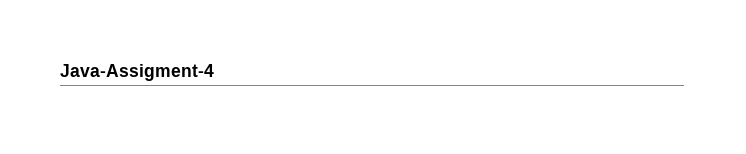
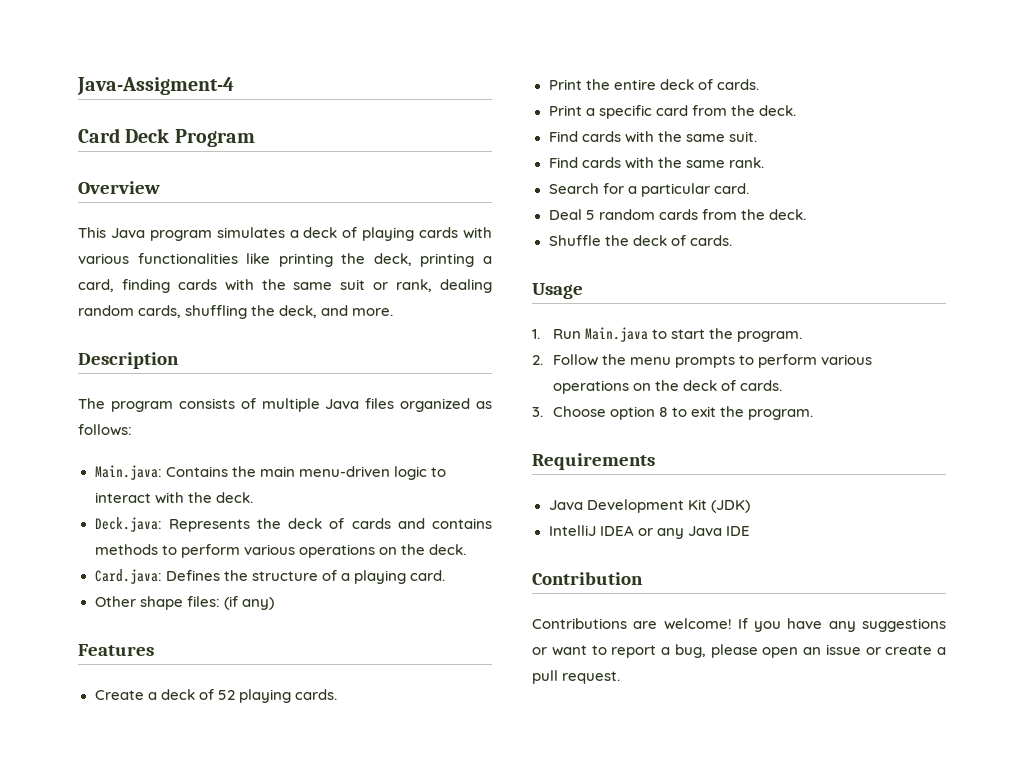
(214, 72) none -> [78,128,255,147] [78,181,160,194] [78,227,493,241] [78,253,492,267] [78,279,493,293] [78,305,394,319] [78,352,179,369] [78,398,492,412] [78,424,132,436] [94,465,446,480] [94,492,253,504] [94,517,493,532] [94,544,466,558] [94,569,445,584] [94,596,274,610] [78,644,154,656] [94,689,337,703] [548,79,759,90] [548,105,796,119] [548,131,757,143] [548,157,764,169] [548,183,749,197] [548,209,806,220] [548,235,732,246] [532,283,583,299] [532,327,803,342] [532,354,873,368] [553,380,783,394] [532,406,814,420] [532,453,655,470] [548,499,750,513] [548,525,750,539] [532,572,643,585] [532,618,946,632] [532,644,946,658] [532,670,621,684] // Card Deck Program // Overview // This Java program simulates a deck of playing cards with various functionalities like printing the deck, printing a card, finding cards with the same suit or rank, dealing random cards, shuffling the deck, and more. // Description // The program consists of multiple Java files organized as follows: // Main.java: Contains the main menu-driven logic to interact with the deck. // Deck.java: Represents the deck of cards and contains methods to perform various operations on the deck. // Card.java: Defines the structure of a playing card. // Other shape files: (if any) // Features // Create a deck of 52 playing cards. // Print the entire deck of cards. // Print a specific card from the deck. // Find cards with the same suit. // Find cards with the same rank. // Search for a particular card. // Deal 5 random cards from the deck. // Shuffle the deck of cards. // Usage // 1. Run Main.java to start the program. // 2. Follow the menu prompts to perform various operations on the deck of cards. // 3. Choose option 8 to exit the program. // Requirements // Java Development Kit (JDK) // IntelliJ IDEA or any Java IDE // Contribution // Contributions are welcome! If you have any suggestions or want to report a bug, please open an issue or create a pull request.

